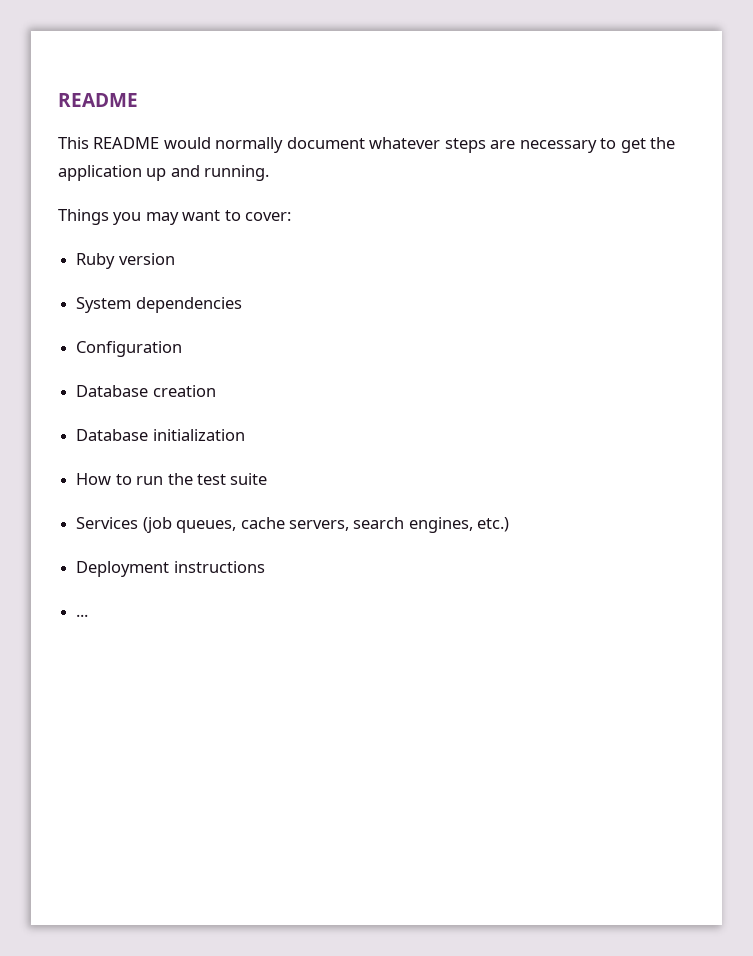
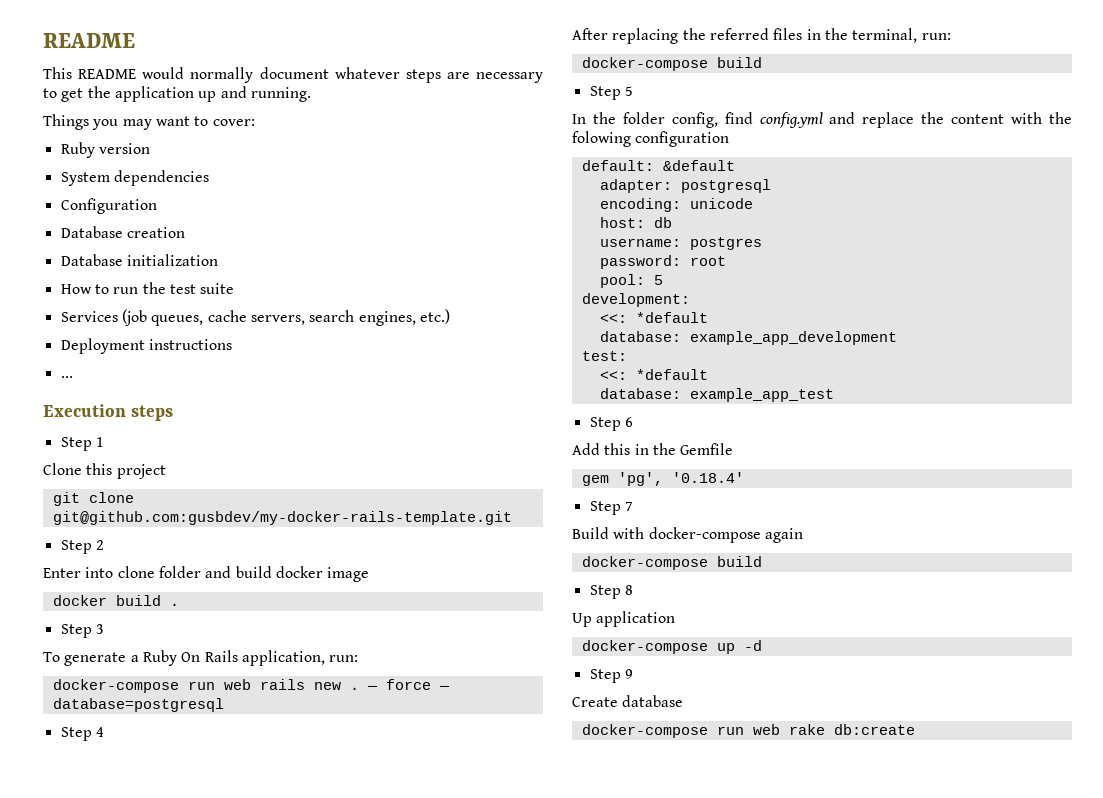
(89, 615) none -> [43,404,174,421] [60,437,104,451] [43,463,166,479] [52,492,134,506] [52,511,512,525] [60,540,104,554] [43,566,370,582] [52,595,179,606] [60,624,104,638] [43,650,359,666] [52,679,450,693] [52,698,224,712] [60,727,104,741] [572,28,951,44] [581,57,762,71] [589,86,633,100] [572,112,1072,128] [572,131,730,147] [581,160,735,171] [599,179,771,193] [599,198,753,212] [599,217,672,228] [599,237,762,250] [599,255,726,269] [599,274,663,288] [581,293,690,307] [599,312,708,323] [599,331,897,345] [581,351,627,361] [599,369,708,380] [599,388,834,402] [589,417,633,431] [572,443,734,455] [581,472,744,486] [589,501,633,515] [572,527,803,543] [581,556,762,570] [589,585,633,599] [572,611,676,627] [581,640,762,654] [589,669,633,683] [572,695,684,707] [581,724,915,738] // Execution steps // Step 1 // Clone this project // git clone git@github.com:gusbdev/my-docker-rails-template.git // Step 2 // Enter into clone folder and build docker image // docker build . // Step 3 // To generate a Ruby On Rails application, run: // docker-compose run web rails new . — force — database=postgresql // Step 4 // After replacing the referred files in the terminal, run: // docker-compose build // Step 5 // In the folder config, find config.yml and replace the content with the folowing configuration // default: &default // adapter: postgresql // encoding: unicode // host: db // username: postgres // password: root // pool: 5 // development: // <<: *default // database: example_app_development // test: // <<: *default // database: example_app_test // Step 6 // Add this in the Gemfile // gem 'pg', '0.18.4' // Step 7 // Build with docker-compose again // docker-compose build // Step 8 // Up application // docker-compose up -d // Step 9 // Create database // docker-compose run web rake db:create

